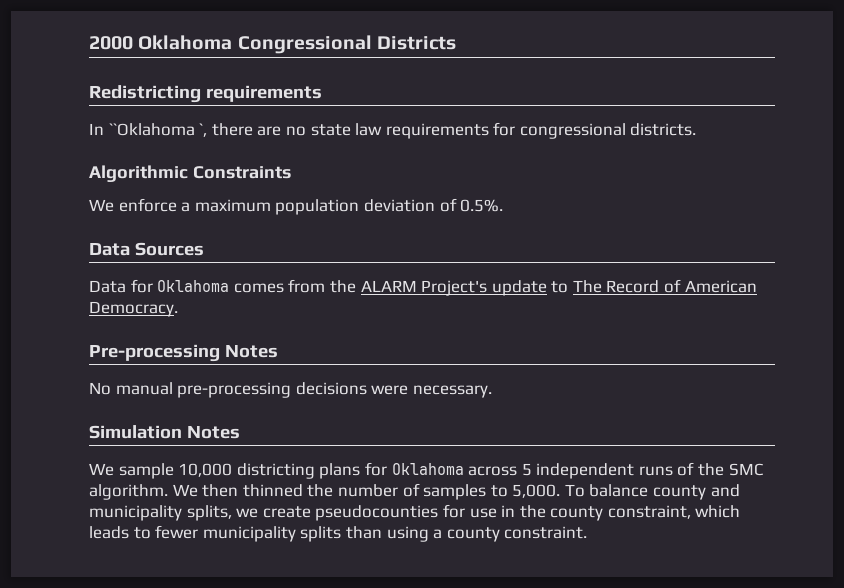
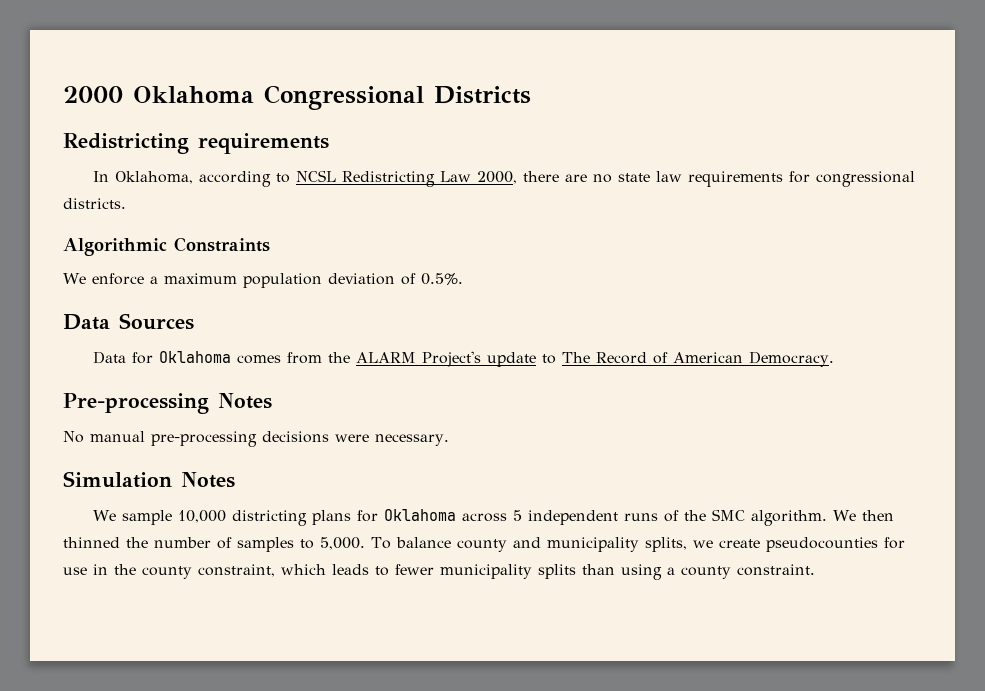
[108,123,208,137] ``Oklahoma `, -> [115,170,518,187] Oklahoma, according to NCSL Redistricting Law 2000,

